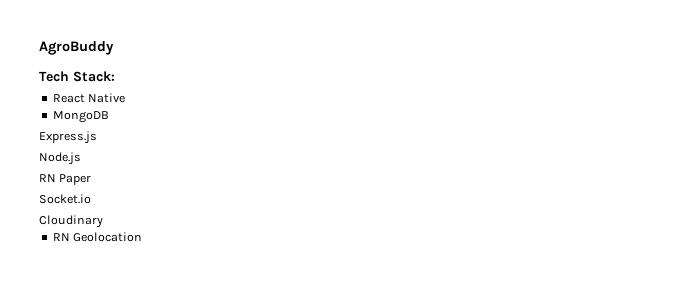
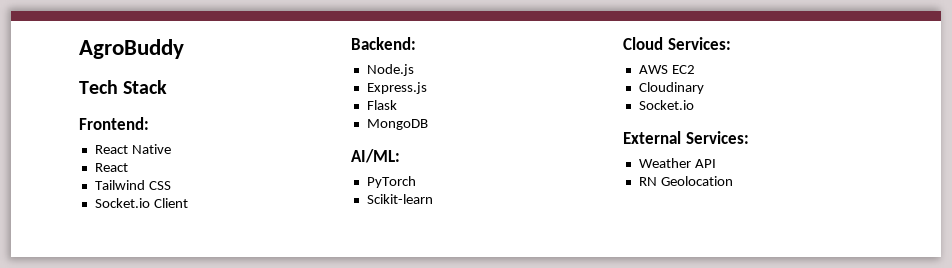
[73,71,115,82] Stack: -> [123,80,168,94] [79,117,149,130] Stack // Frontend:
[52,111,109,123] [39,131,97,144] [39,152,81,165] [39,174,92,185] [39,194,91,204] [39,215,103,228] MongoDB // Express.js // Node.js // RN Paper // Socket.io // Cloudinary -> [94,163,128,172] [94,180,171,190] [94,198,188,208] [351,37,416,50] [366,64,414,76] [366,82,427,94] [366,100,397,110] [366,119,428,130] [351,149,400,163] [366,176,416,188] [366,194,433,204] [623,37,731,50] [638,65,695,74] [638,82,704,94] [638,100,694,110] [623,131,749,144] [638,158,716,168] React // Tailwind CSS // Socket.io Client // Backend: // Node.js // Express.js // Flask // MongoDB // AI/ML: // PyTorch // Scikit-learn // Cloud Services: // AWS EC2 // Cloudinary // Socket.io // External Services: // Weather API

